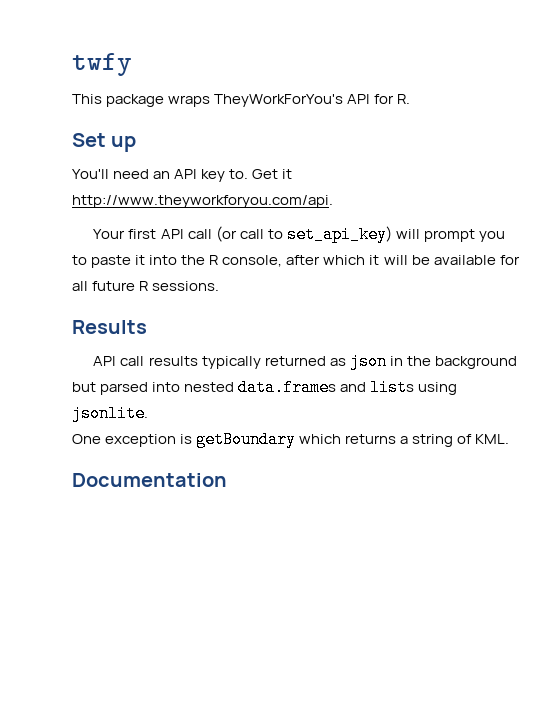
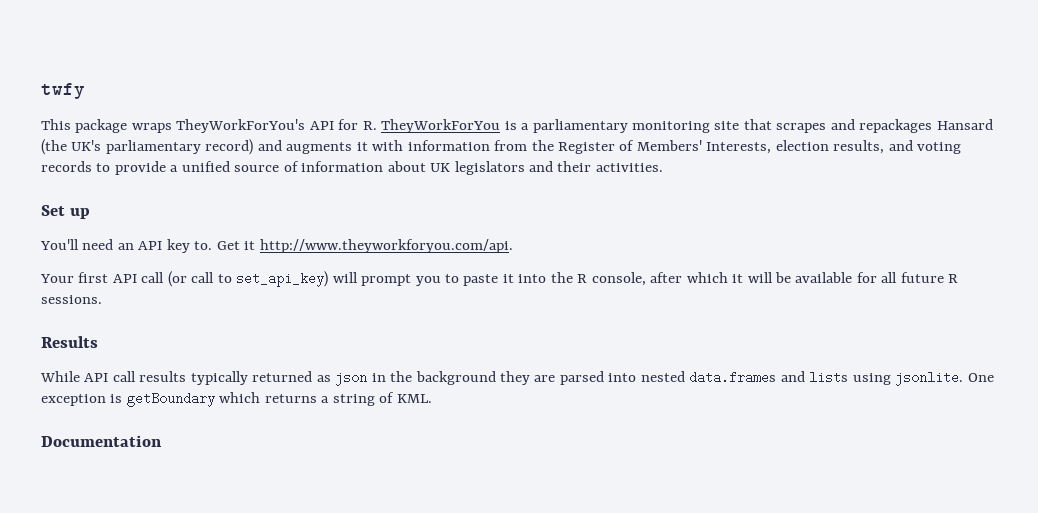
(411, 99) none -> [381,119,993,133] [41,139,962,155] [41,161,663,175] TheyWorkForYou is a parliamentary monitoring site that scrapes and repackages Hansard (the UK's parliamentary record) and augments it with information from the Register of Members' Interests, election results, and voting records to provide a unified source of information about UK legislators and their activities.
(147, 327) none -> [40,371,80,382] While
[72,382,96,392] but -> [500,371,556,385] they are
(148, 413) // -> (964, 378) none

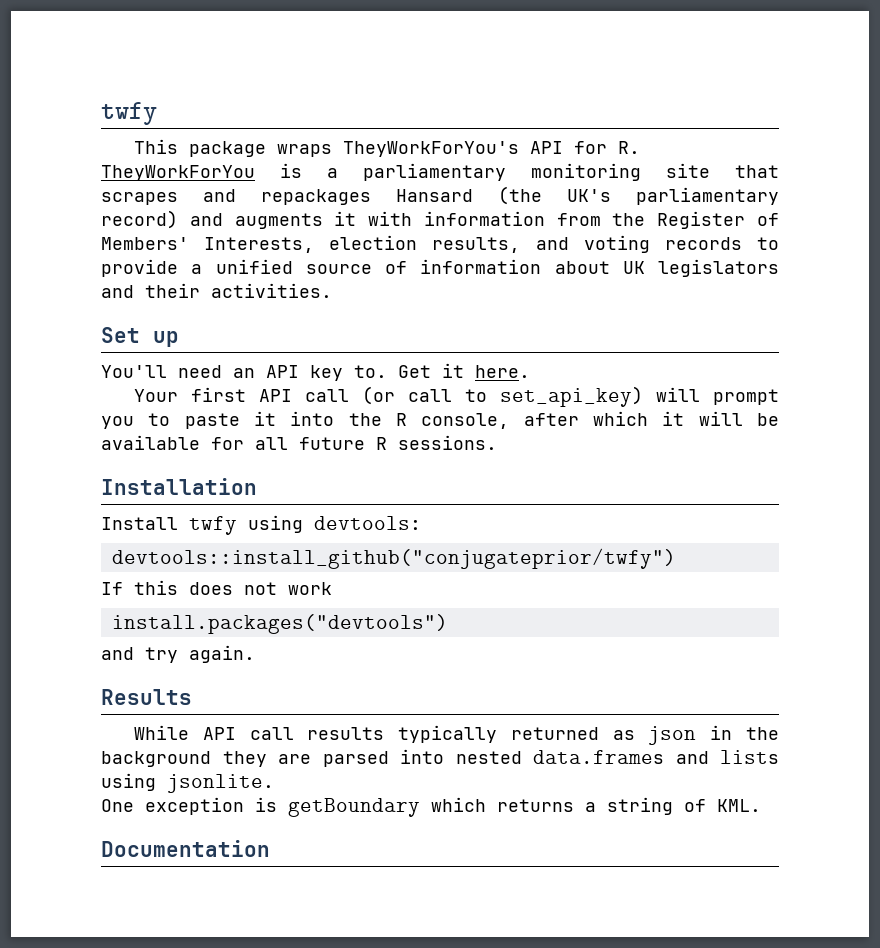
[259,239,513,253] http://www.theyworkforyou.com/api. -> [475,365,530,378] here.
(102, 299) none -> [101,478,257,495] [101,515,421,535] [111,548,676,569] [101,580,332,595] [111,614,448,634] [101,645,255,663] // Installation // Install twfy using devtools: // devtools::install_github("conjugateprior/twfy") // If this does not work // install.packages("devtools") // and try again.
(964, 378) none -> (274, 783) //

